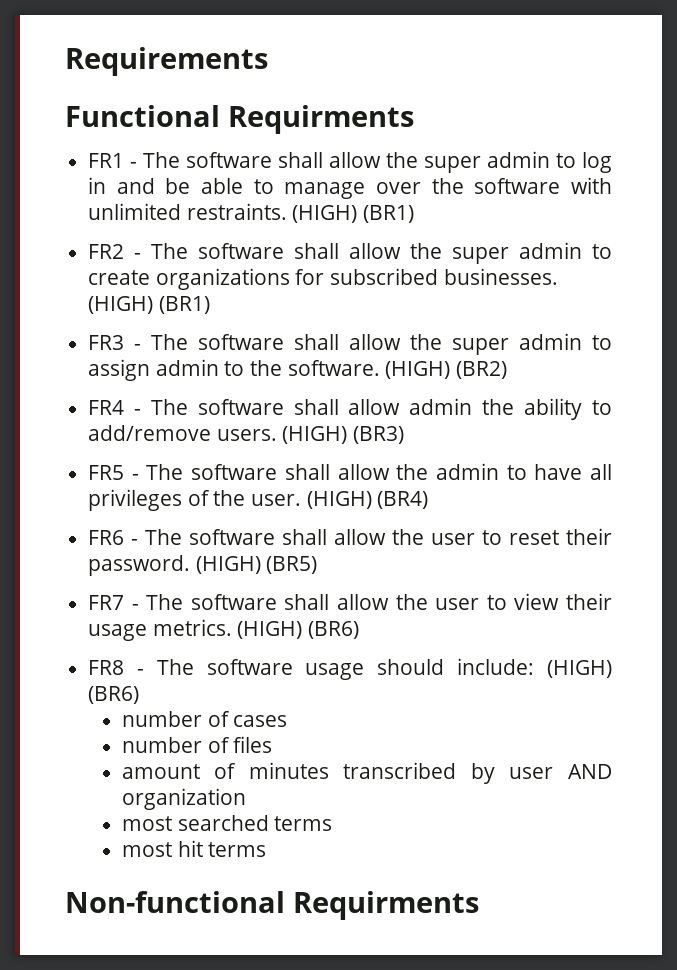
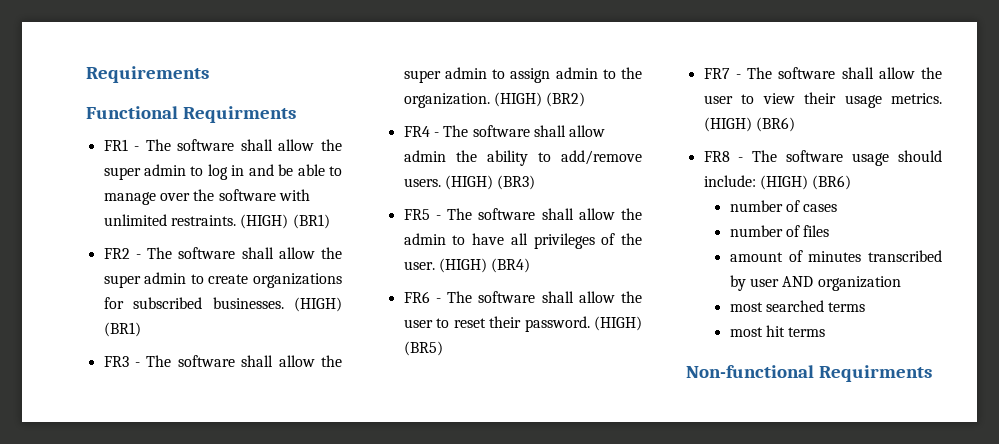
[287,360,380,376] software. -> [403,93,490,108] organization.

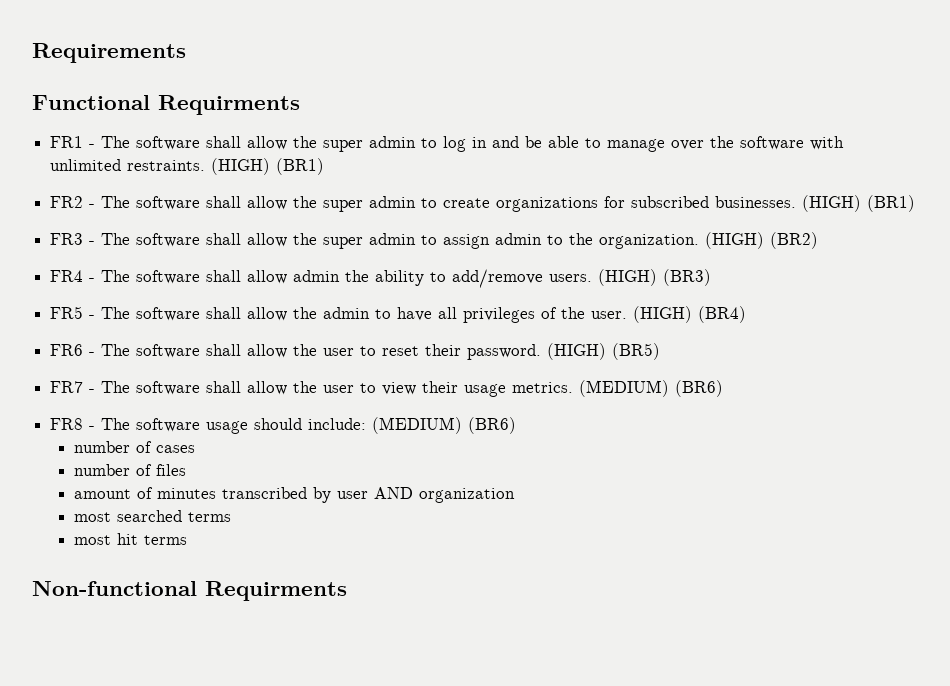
[703,117,752,132] (HIGH) -> [579,380,670,397] (MEDIUM)
[759,175,808,190] (HIGH) -> [372,417,463,434] (MEDIUM)

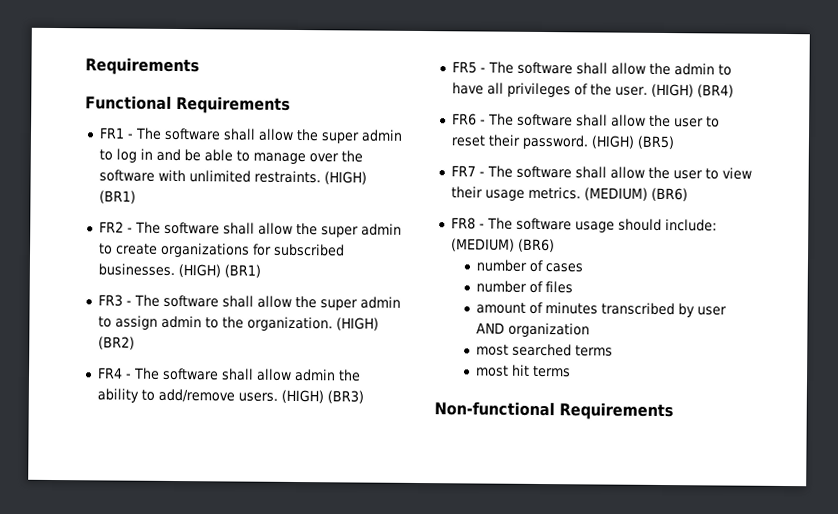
[158,95,300,115] Requirments -> [176,96,291,114] Requirements
[205,581,347,601] Requirments -> [559,402,674,421] Requirements

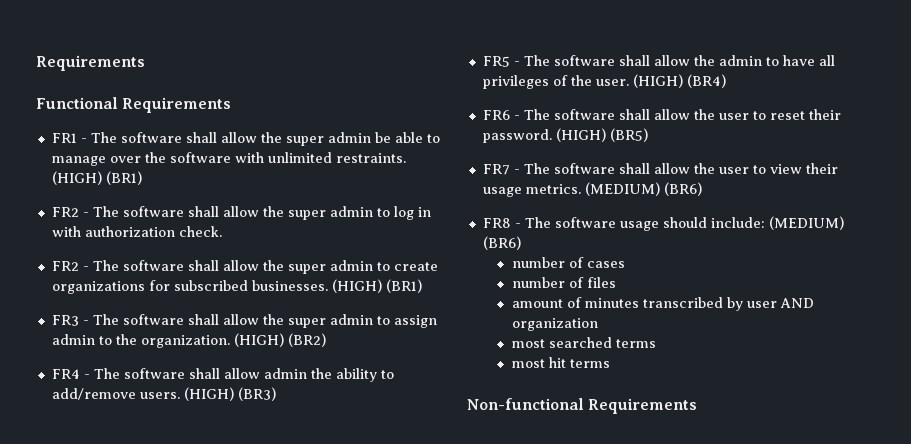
[98,148,181,163] to log in and -> (371, 137) none
(136, 197) none -> [51,206,431,220] [51,226,222,237] // FR2 - The software shall allow the super admin to log in with authorization check.

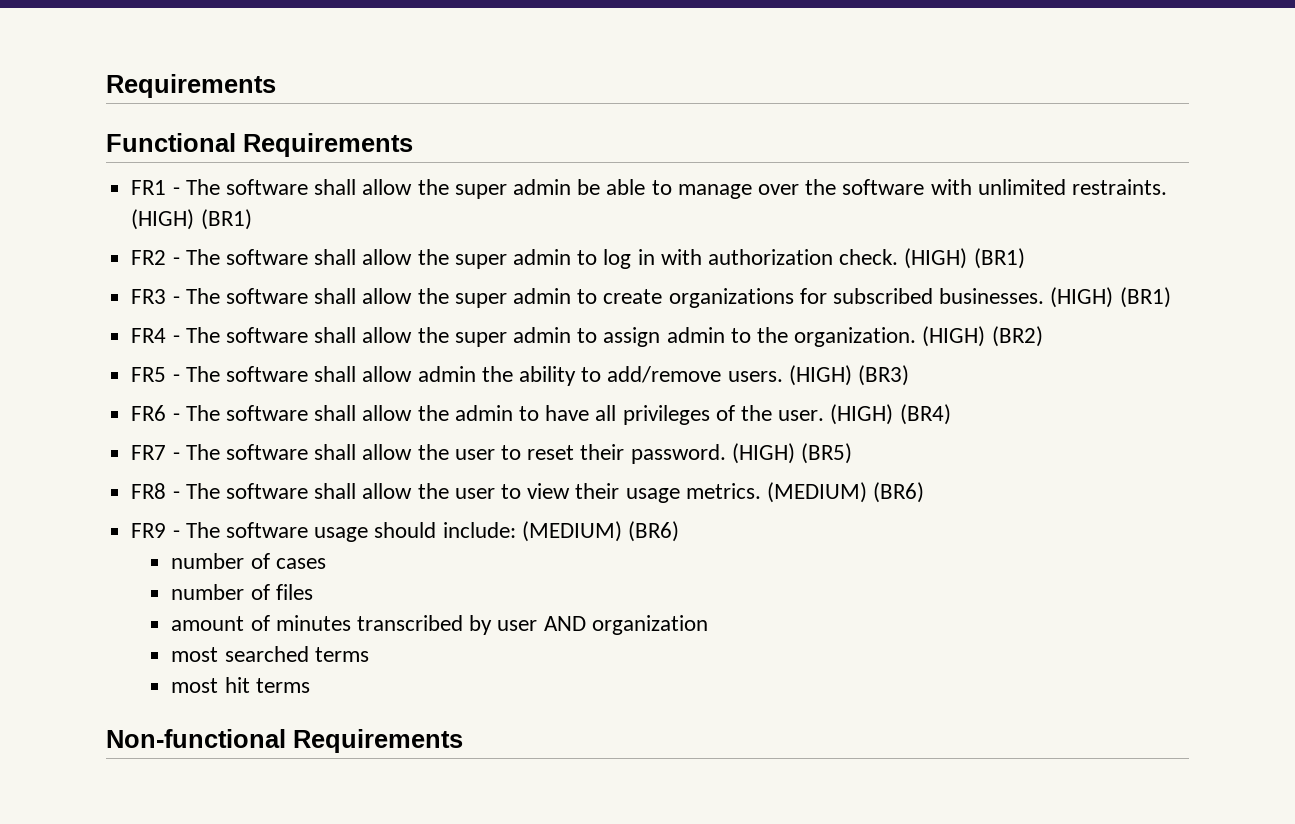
[51,261,79,271] // FR2 -> [904,248,1025,269] [131,289,167,304] (HIGH) (BR1) // FR3
[51,315,79,326] FR3 -> [131,328,167,343] FR4
[51,369,80,379] FR4 -> [131,367,167,382] FR5
[482,56,510,67] FR5 -> [131,405,167,421] FR6
[482,110,510,120] FR6 -> [131,445,167,460] FR7
[482,164,510,175] FR7 -> [131,483,167,499] FR8
[482,218,511,228] FR8 -> [131,523,167,538] FR9

